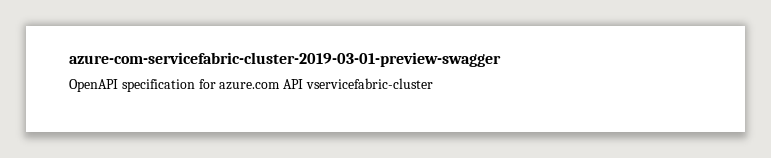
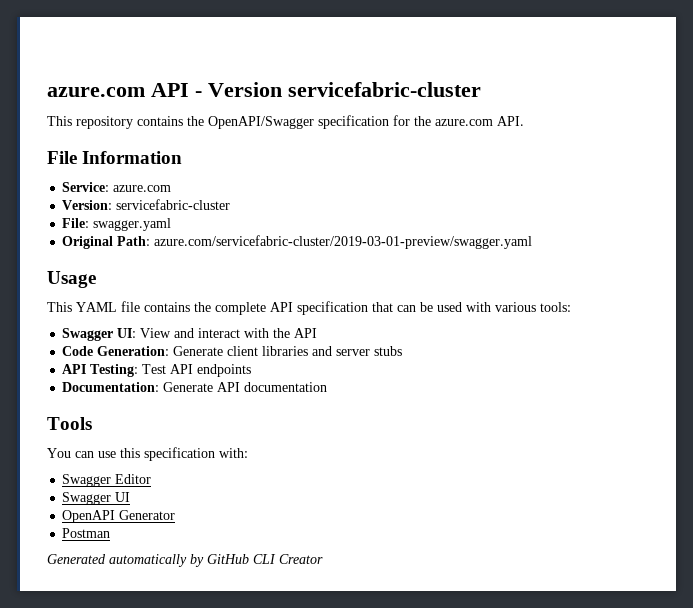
[69,52,501,67] [69,78,433,92] azure-com-servicefabric-cluster-2019-03-01-preview-swagger // OpenAPI specification for azure.com API vservicefabric-cluster -> [47,82,481,97] [47,115,524,129] [47,151,183,164] [62,182,172,192] [62,199,231,210] [62,218,172,231] [62,235,533,249] [47,271,96,288] [47,301,571,315] [62,328,318,341] [62,346,403,356] [62,364,252,377] [62,382,328,392] [47,417,92,430] [47,447,248,461] [62,474,152,487] [62,492,131,505] [62,510,176,523] [62,528,111,538] [47,554,323,567] azure.com API - Version servicefabric-cluster // This repository contains the OpenAPI/Swagger specification for the azure.com API. // File Information // Service: azure.com // Version: servicefabric-cluster // File: swagger.yaml // Original Path: azure.com/servicefabric-cluster/2019-03-01-preview/swagger.yaml // Usage // This YAML file contains the complete API specification that can be used with various tools: // Swagger UI: View and interact with the API // Code Generation: Generate client libraries and server stubs // API Testing: Test API endpoints // Documentation: Generate API documentation // Tools // You can use this specification with: // Swagger Editor // Swagger UI // OpenAPI Generator // Postman // Generated automatically by GitHub CLI Creator

